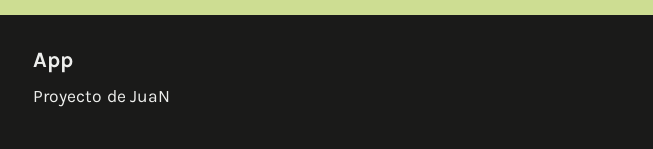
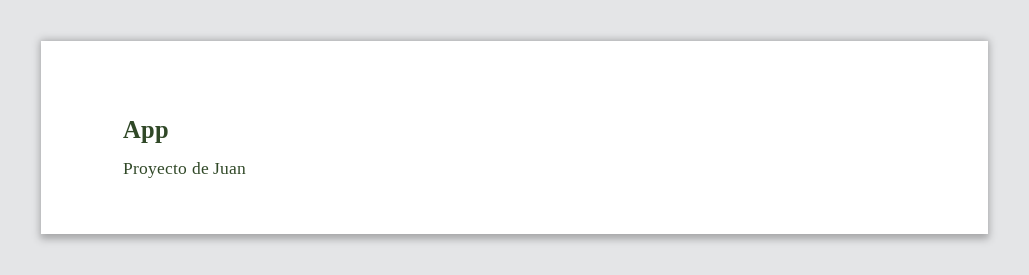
[130,91,171,103] JuaN -> [213,163,247,174] Juan

